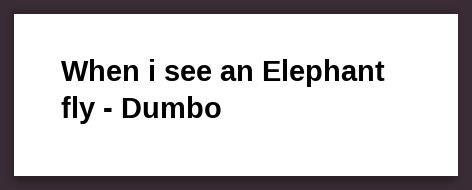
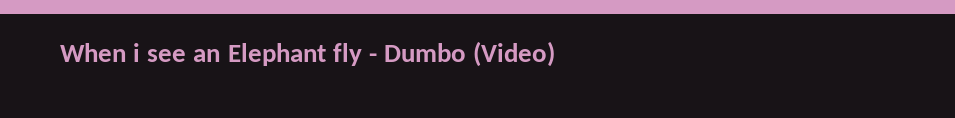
(222, 107) none -> [473,41,556,67] (Video)

